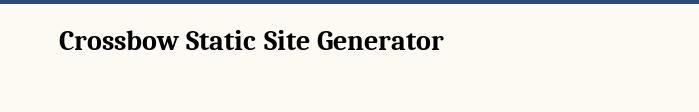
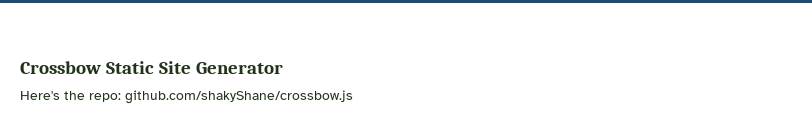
(445, 40) none -> [20,90,353,104] // Here's the repo: github.com/shakyShane/crossbow.js

